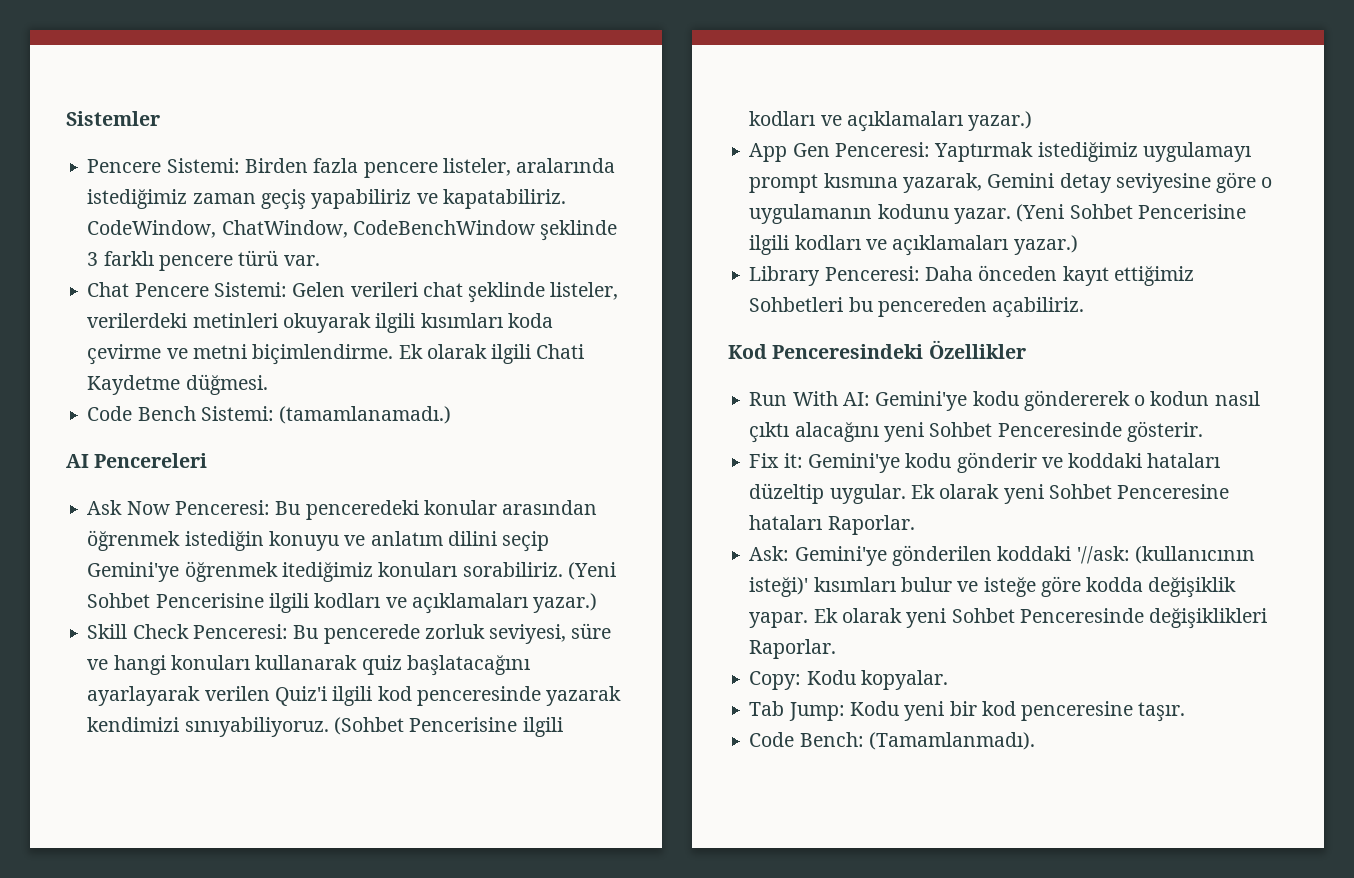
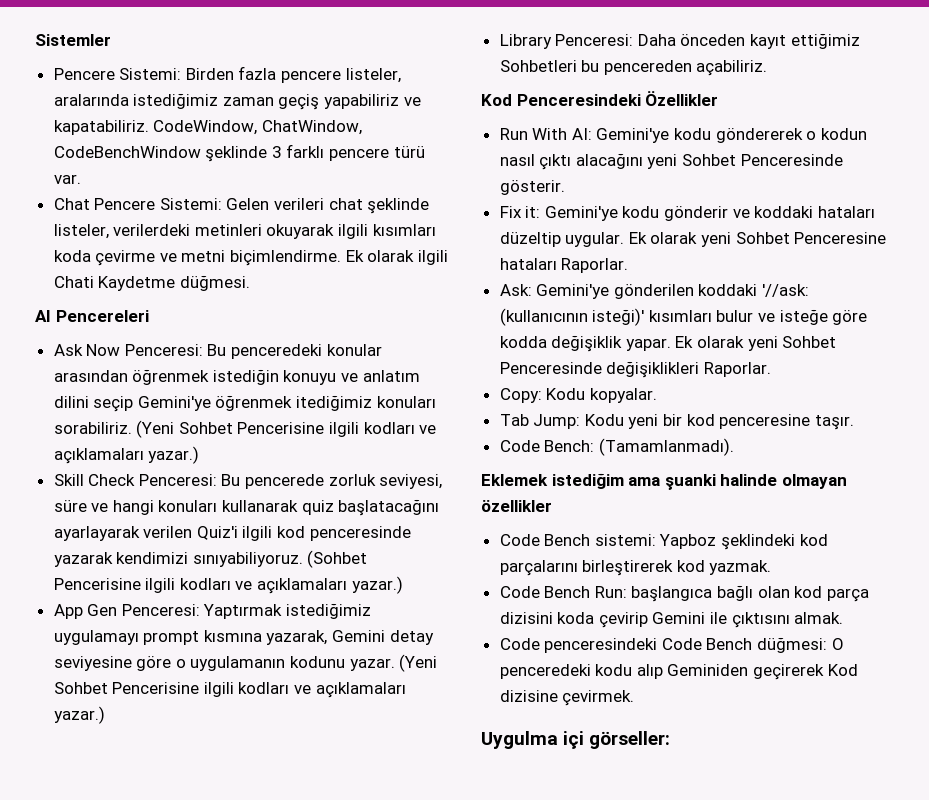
[87,406,452,424] // Code Bench Sistemi: (tamamlanamadı.) -> (250, 283) none
(1035, 741) none -> [481,473,847,490] [481,500,552,512] [499,534,828,550] [499,560,772,576] [499,585,869,602] [499,612,844,628] [499,637,844,653] [499,664,858,680] [499,690,635,706] [481,731,671,749] // Eklemek istediğim ama şuanki halinde olmayan özellikler // Code Bench sistemi: Yapboz şeklindeki kod parçalarını birleştirerek kod yazmak. // Code Bench Run: başlangıca bağlı olan kod parça dizisini koda çevirip Gemini ile çıktısını almak. // Code penceresindeki Code Bench düğmesi: O penceredeki kodu alıp Geminiden geçirerek Kod dizisine çevirmek. // Uygulma içi görseller:

